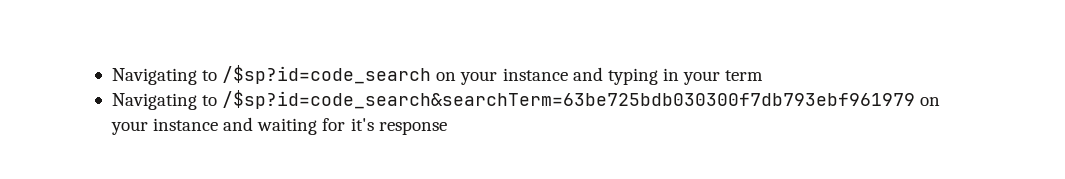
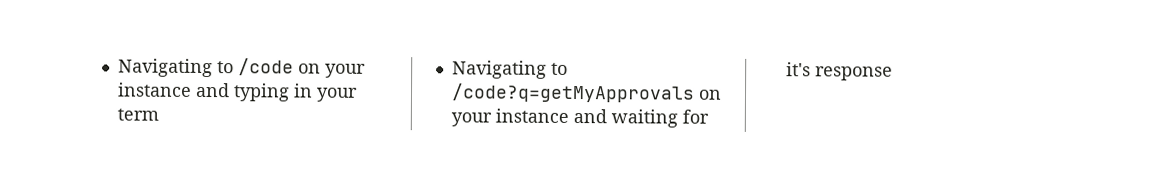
[111,65,432,85] Navigating to /$sp?id=code_search -> [117,58,294,78] Navigating to /code
[222,90,916,109] /$sp?id=code_search&searchTerm=63be725bdb030300f7db793ebf961979 -> [450,83,695,103] /code?q=getMyApprovals

